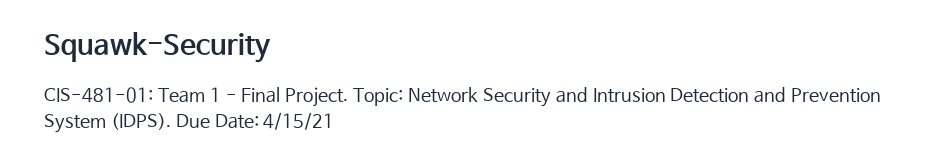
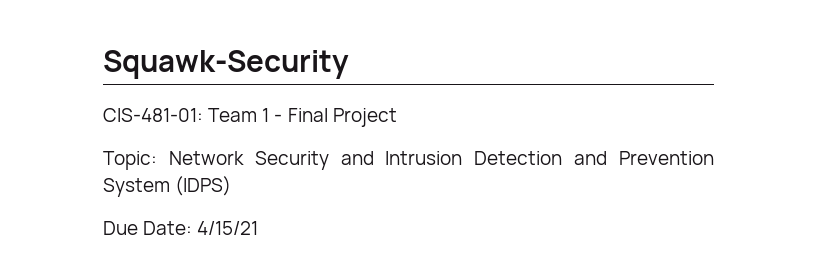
[285,87,349,107] Project. -> [332,108,397,127] Project //
[110,113,171,130] (IDPS). -> [175,176,232,196] (IDPS) //

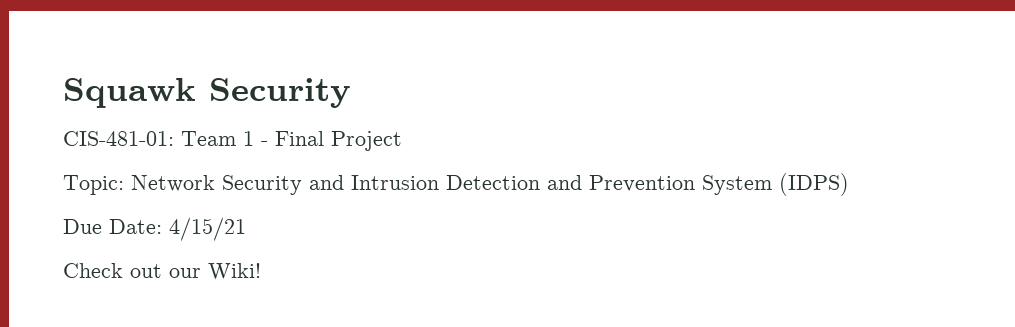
[103,50,349,79] Squawk-Security -> [63,78,351,108] Squawk Security
(259, 228) none -> [63,263,261,280] // Check out our Wiki!

